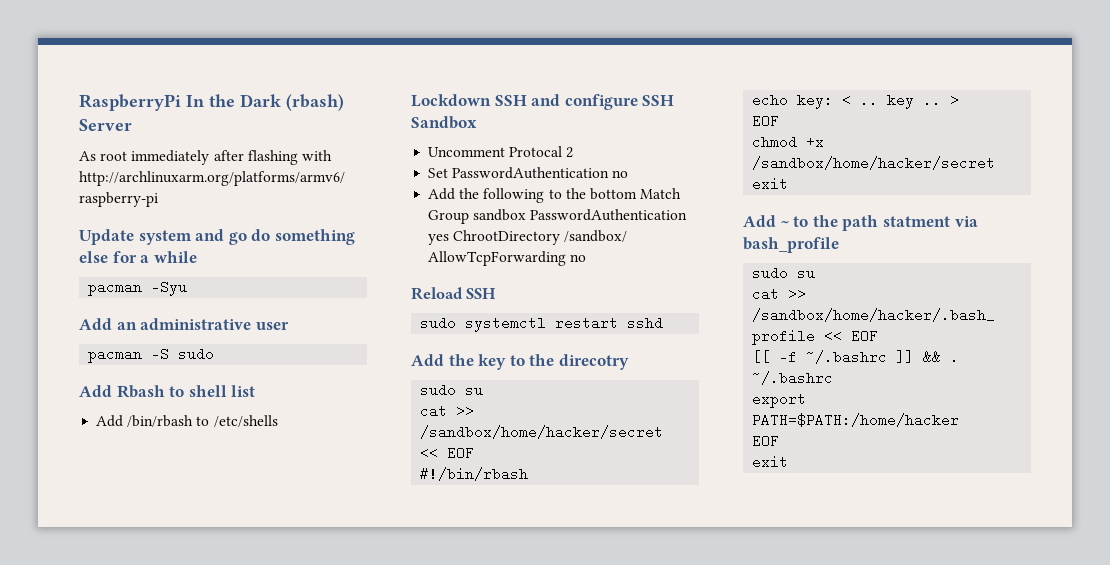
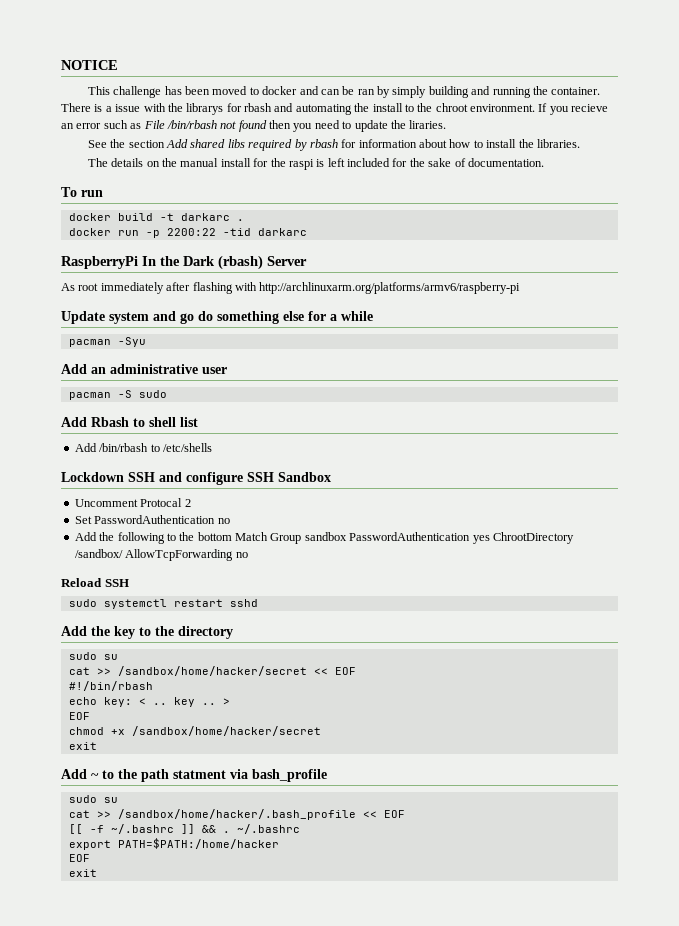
(79, 102) none -> [61,60,118,70] [87,86,601,98] [61,103,609,115] [61,120,447,132] [87,139,580,151] [87,158,544,170] [61,187,103,197] [68,213,244,221] [68,228,307,238] NOTICE // This challenge has been moved to docker and can be ran by simply building and running the container. There is a issue with the librarys for rbash and automating the install to the chroot environment. If you recieve an error such as File /bin/rbash not found then you need to update the liraries. // See the section Add shared libs required by rbash for information about how to install the libraries. // The details on the manual install for the raspi is left included for the sake of documentation. // To run // docker build -t darkarc . // docker run -p 2200:22 -tid darkarc //
[558,354,629,370] direcotry -> [178,626,233,639] directory

